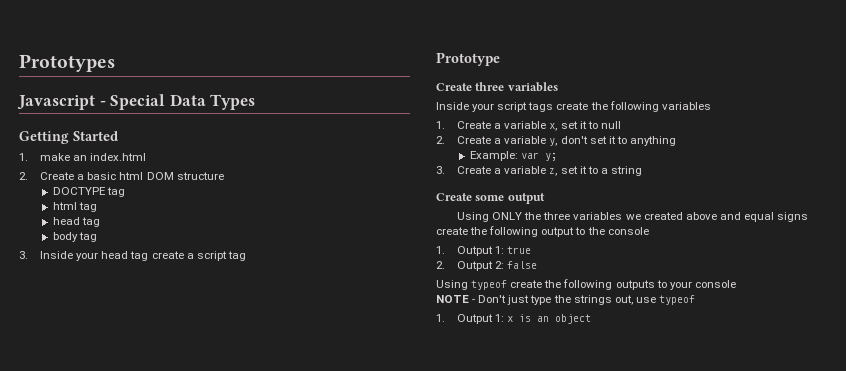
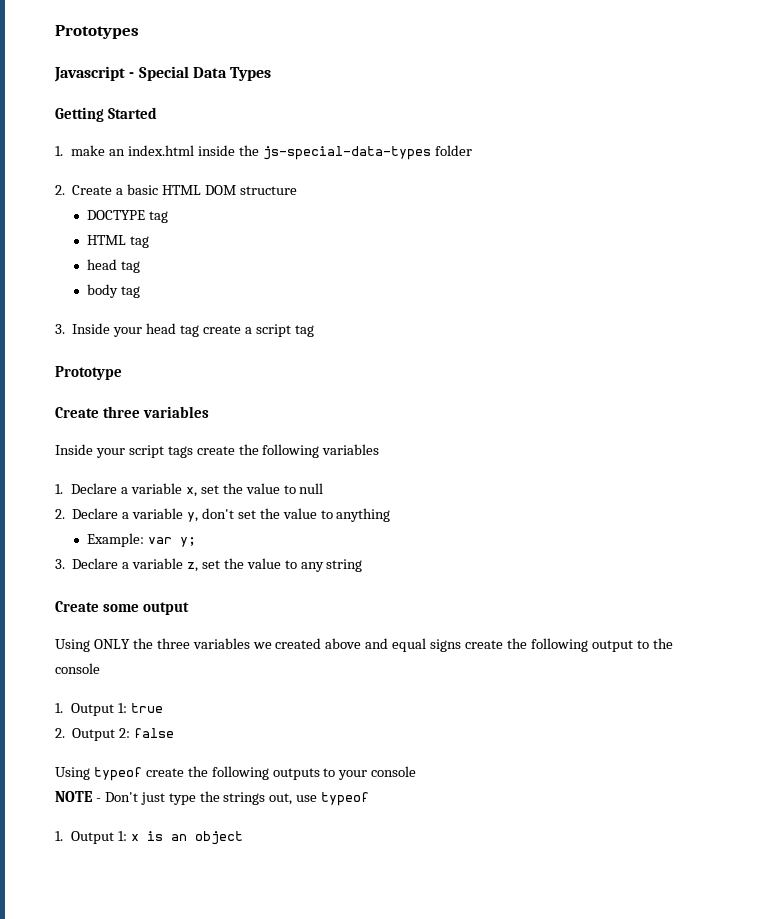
(147, 157) none -> [197,145,472,160] inside the js-special-data-types folder
[119,172,144,180] html -> [161,185,201,195] HTML
[52,202,77,210] html -> [87,235,127,245] HTML
[457,121,492,129] Create -> [71,483,118,494] Declare
[579,121,587,129] it -> [222,483,280,494] the value
[457,136,492,144] Create -> [72,508,119,519] Declare
[608,136,616,144] it -> [259,508,317,519] the value
[457,166,492,174] Create -> [72,558,119,569] Declare
[579,166,608,174] it to a -> [223,558,324,572] the value to any

